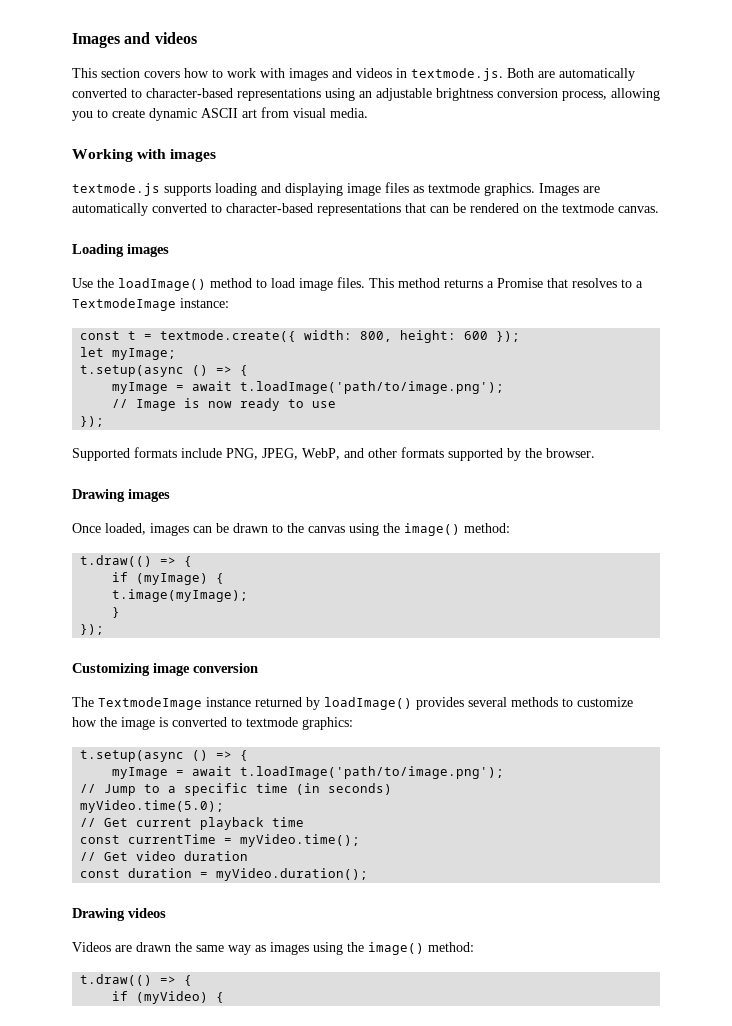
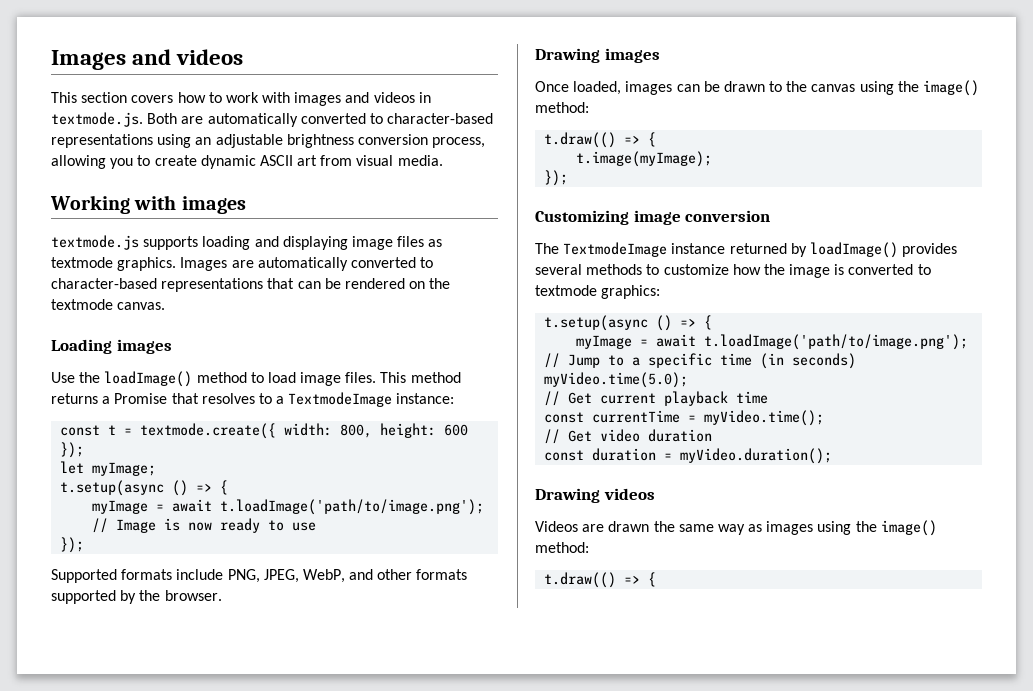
[112,572,225,585] // if (myImage) { -> (657, 139) none
[112,607,121,618] // } -> (713, 159) none
[112,991,225,1004] // if (myVideo) { -> (657, 579) none

